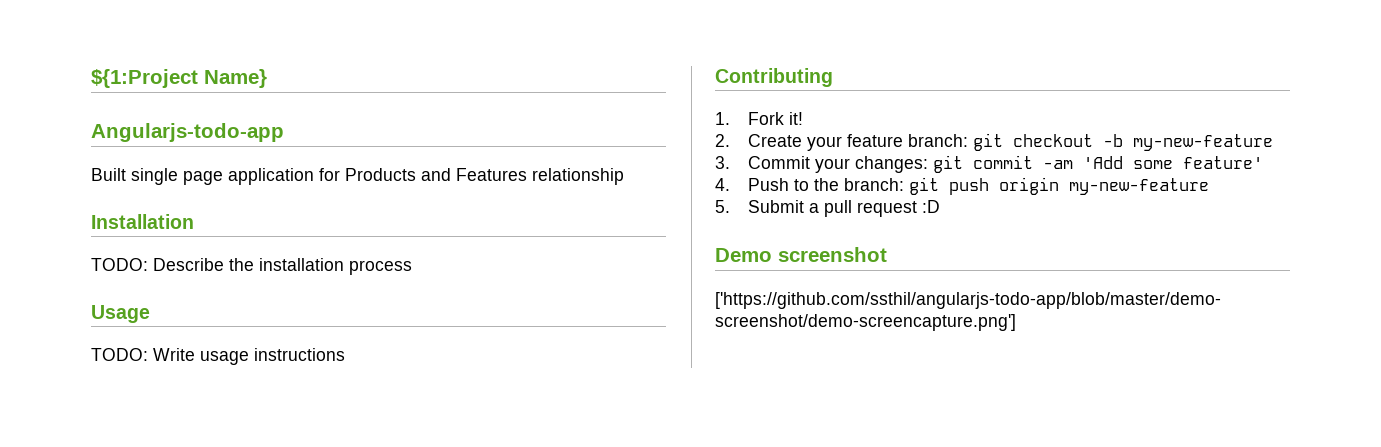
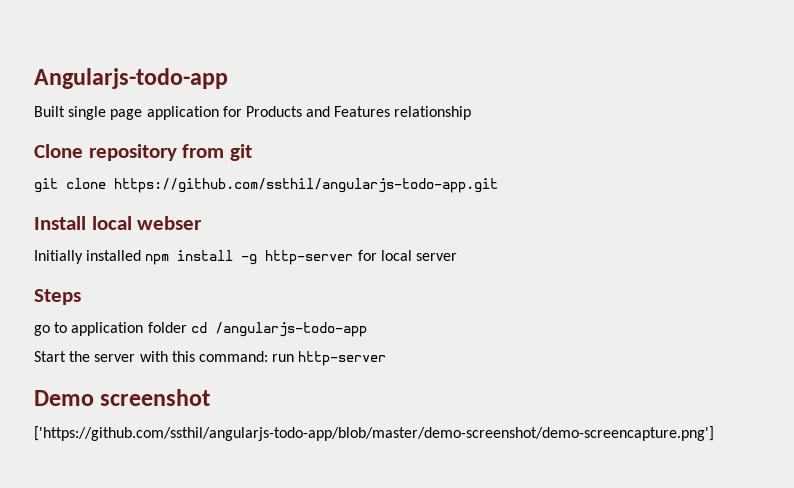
[91,69,267,88] ${1:Project Name} // -> (34, 78) none
[91,214,194,229] [91,258,412,275] [91,305,150,323] [91,348,345,365] [715,68,833,87] [715,112,803,125] [715,133,1273,151] [715,155,1263,173] [715,177,1209,195] [715,200,940,217] Installation // TODO: Describe the installation process // Usage // TODO: Write usage instructions // Contributing // 1. Fork it! // 2. Create your feature branch: git checkout -b my-new-feature // 3. Commit your changes: git commit -am 'Add some feature' // 4. Push to the branch: git push origin my-new-feature // 5. Submit a pull request :D -> [34,144,253,161] [34,178,498,193] [34,216,203,230] [34,250,457,265] [34,289,81,305] [34,322,367,337] [34,351,387,366] Clone repository from git // git clone https://github.com/ssthil/angularjs-todo-app.git // Install local webser // Initially installed npm install -g http-server for local server // Steps // go to application folder cd /angularjs-todo-app // Start the server with this command: run http-server

